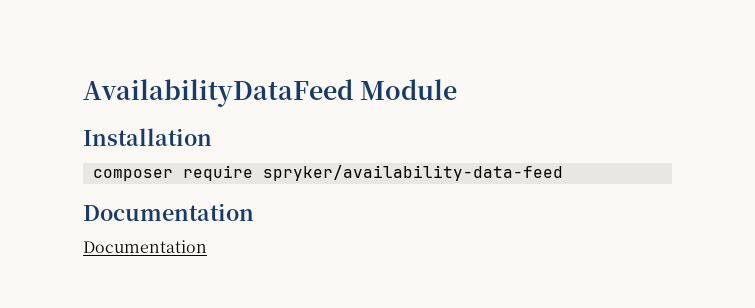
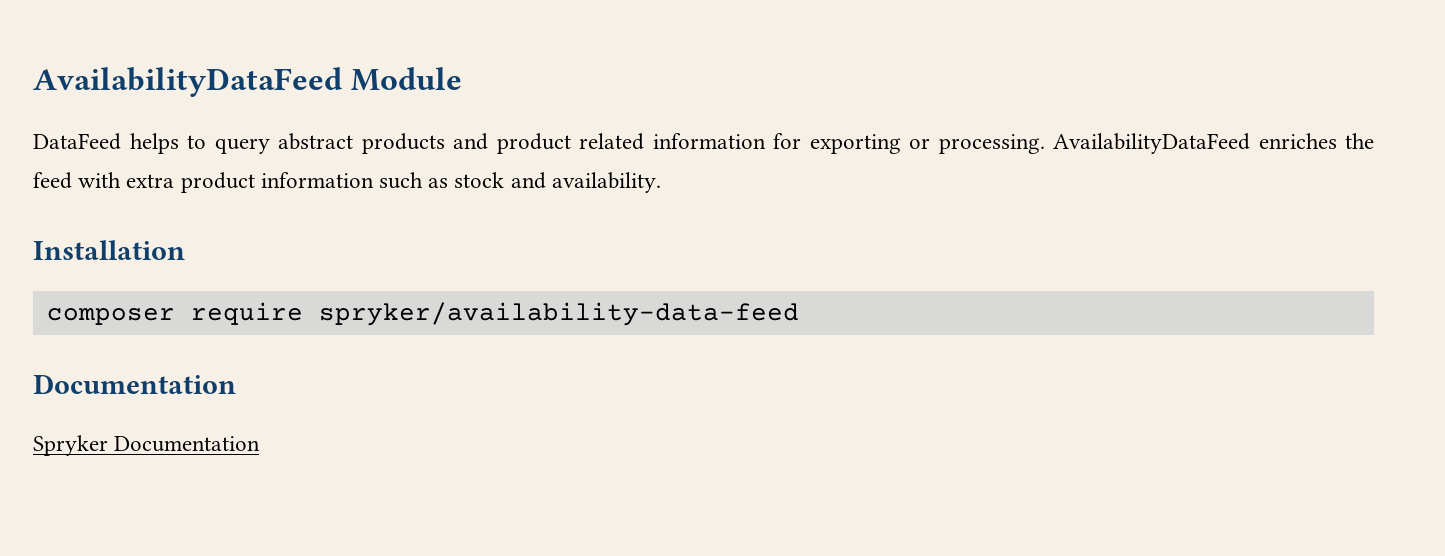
(457, 89) none -> [33,133,1374,154] [33,172,661,193] // DataFeed helps to query abstract products and product related information for exporting or processing. AvailabilityDataFeed enriches the feed with extra product information such as stock and availability.
(254, 212) none -> [33,435,108,456] Spryker

